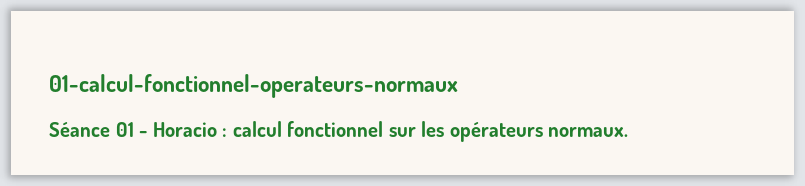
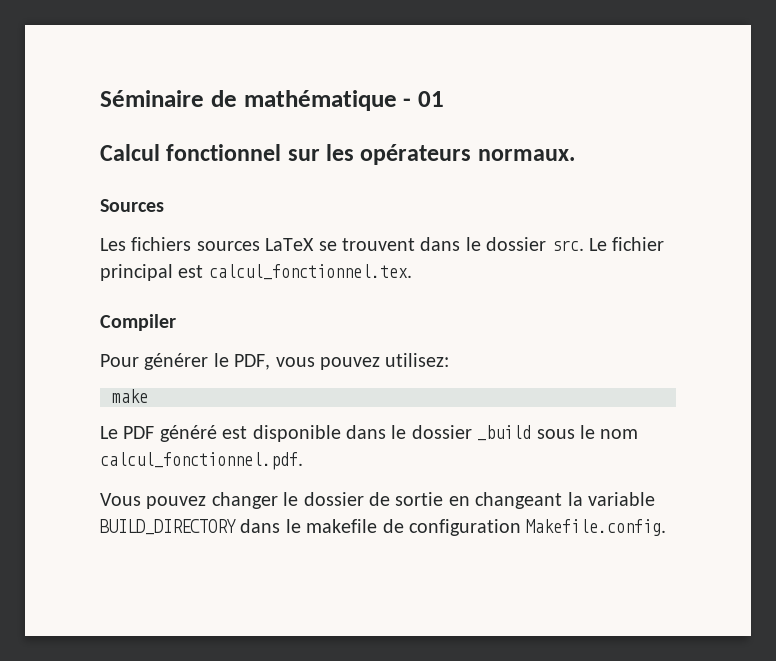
[49,74,458,98] [49,121,282,137] 01-calcul-fonctionnel-operateurs-normaux // Séance 01 - Horacio : calcul -> [100,90,444,111] [100,144,160,161] Séminaire de mathématique - 01 // Calcul
(629, 132) none -> [100,199,164,212] [100,237,665,251] [100,264,412,281] [100,314,176,331] [100,353,450,370] [112,389,148,403] [100,425,639,442] [100,452,303,470] [100,492,655,509] [100,519,667,536] // Sources // Les fichiers sources LaTeX se trouvent dans le dossier src. Le fichier principal est calcul_fonctionnel.tex. // Compiler // Pour générer le PDF, vous pouvez utilisez: // make // Le PDF généré est disponible dans le dossier _build sous le nom calcul_fonctionnel.pdf. // Vous pouvez changer le dossier de sortie en changeant la variable BUILD_DIRECTORY dans le makefile de configuration Makefile.config.

